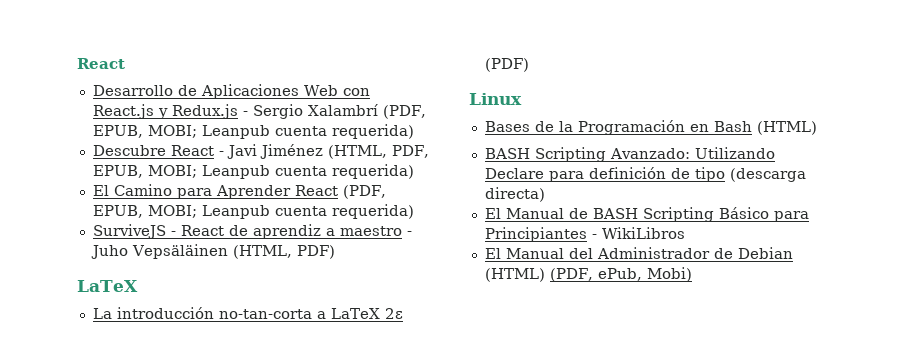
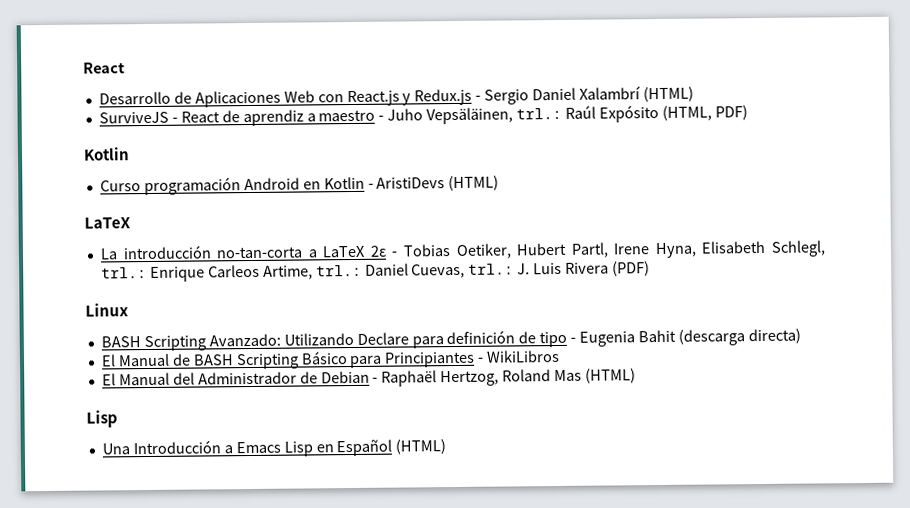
[307,104,426,119] [92,124,414,139] [92,144,429,159] [92,164,414,179] [92,184,386,199] [92,204,414,219] Xalambrí (PDF, EPUB, MOBI; Leanpub cuenta requerida) // Descubre React - Javi Jiménez (HTML, PDF, EPUB, MOBI; Leanpub cuenta requerida) // El Camino para Aprender React (PDF, EPUB, MOBI; Leanpub cuenta requerida) -> [532,86,694,103] Daniel Xalambrí (HTML)
[131,244,335,259] Vepsäläinen (HTML, PDF) -> [426,105,748,125] [83,147,130,161] [99,175,500,196] Vepsäläinen, trl.: Raúl Expósito (HTML, PDF) // Kotlin // Curso programación Android en Kotlin - AristiDevs (HTML)
[484,58,529,72] [469,93,522,105] [484,120,817,135] (PDF) // Linux // Bases de la Programación en Bash (HTML) -> [391,240,827,259] [100,261,651,282] [85,303,129,317] - Tobias Oetiker, Hubert Partl, Irene Hyna, Elisabeth Schlegl, trl.: Enrique Carleos Artime, trl.: Daniel Cuevas, trl.: J. Luis Rivera (PDF) // Linux
(725, 174) none -> [570,329,677,347] - Eugenia Bahit
[484,267,692,282] (HTML) (PDF, ePub, Mobi) -> [372,368,637,387] [86,410,118,428] [101,439,447,457] - Raphaël Hertzog, Roland Mas (HTML) // Lisp // Una Introducción a Emacs Lisp en Español (HTML)

